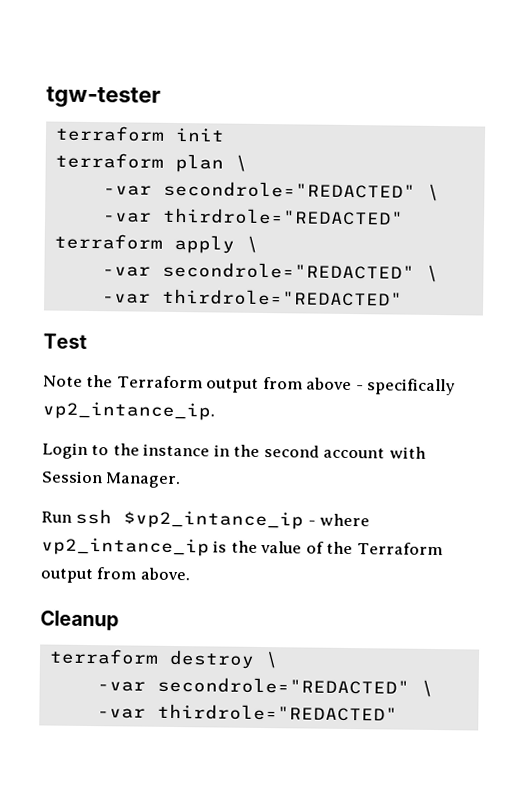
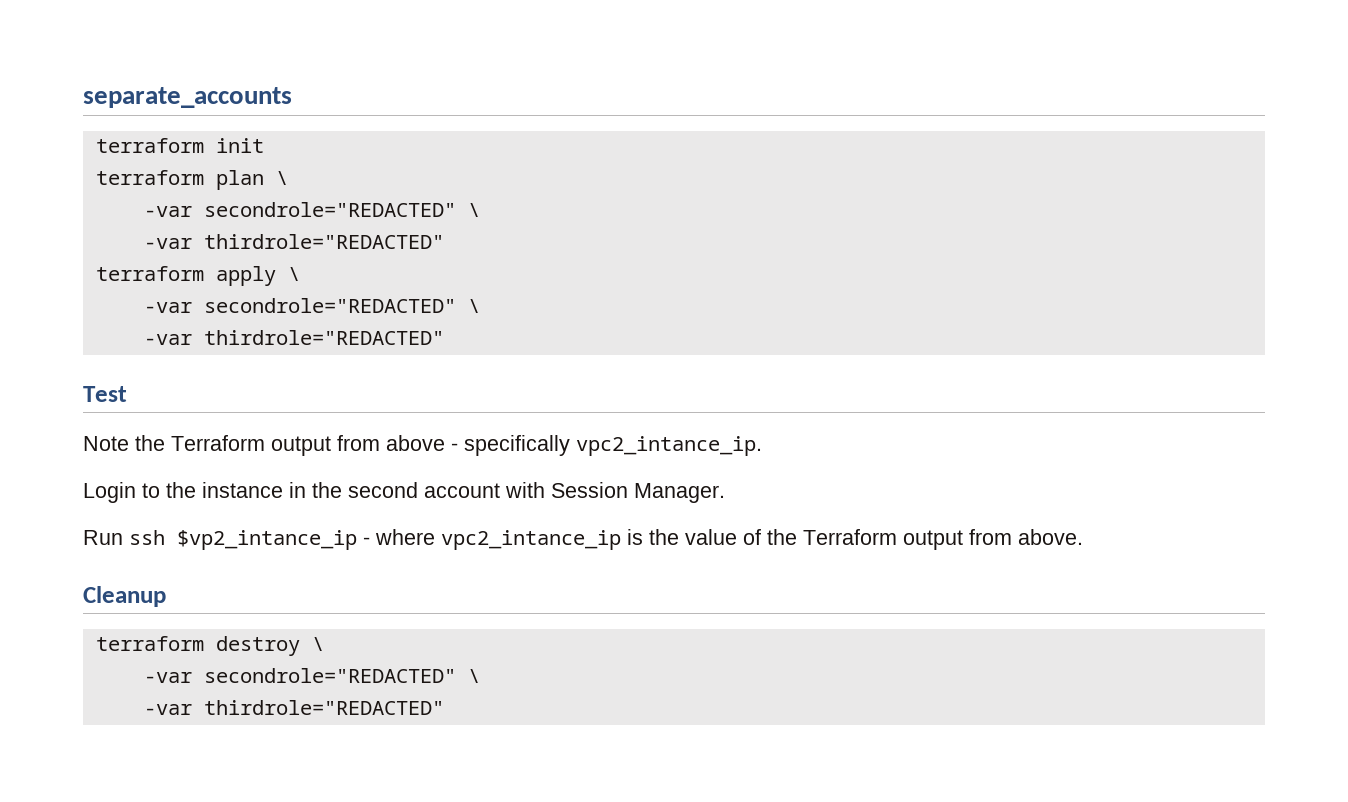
[46,86,161,108] tgw-tester -> [83,87,292,108] separate_accounts
[42,401,215,421] vp2_intance_ip. -> [576,436,762,456] vpc2_intance_ip.
[41,537,210,557] vp2_intance_ip -> [441,530,621,550] vpc2_intance_ip

